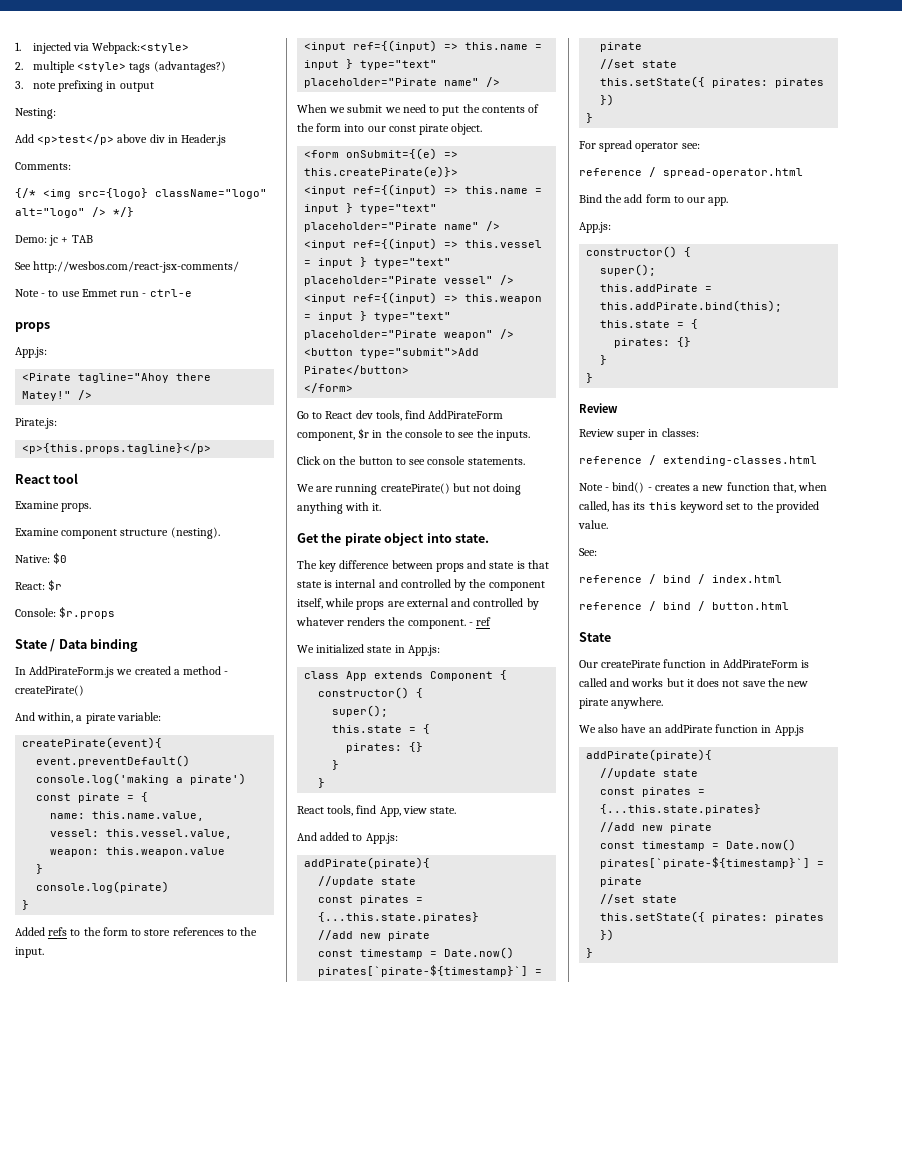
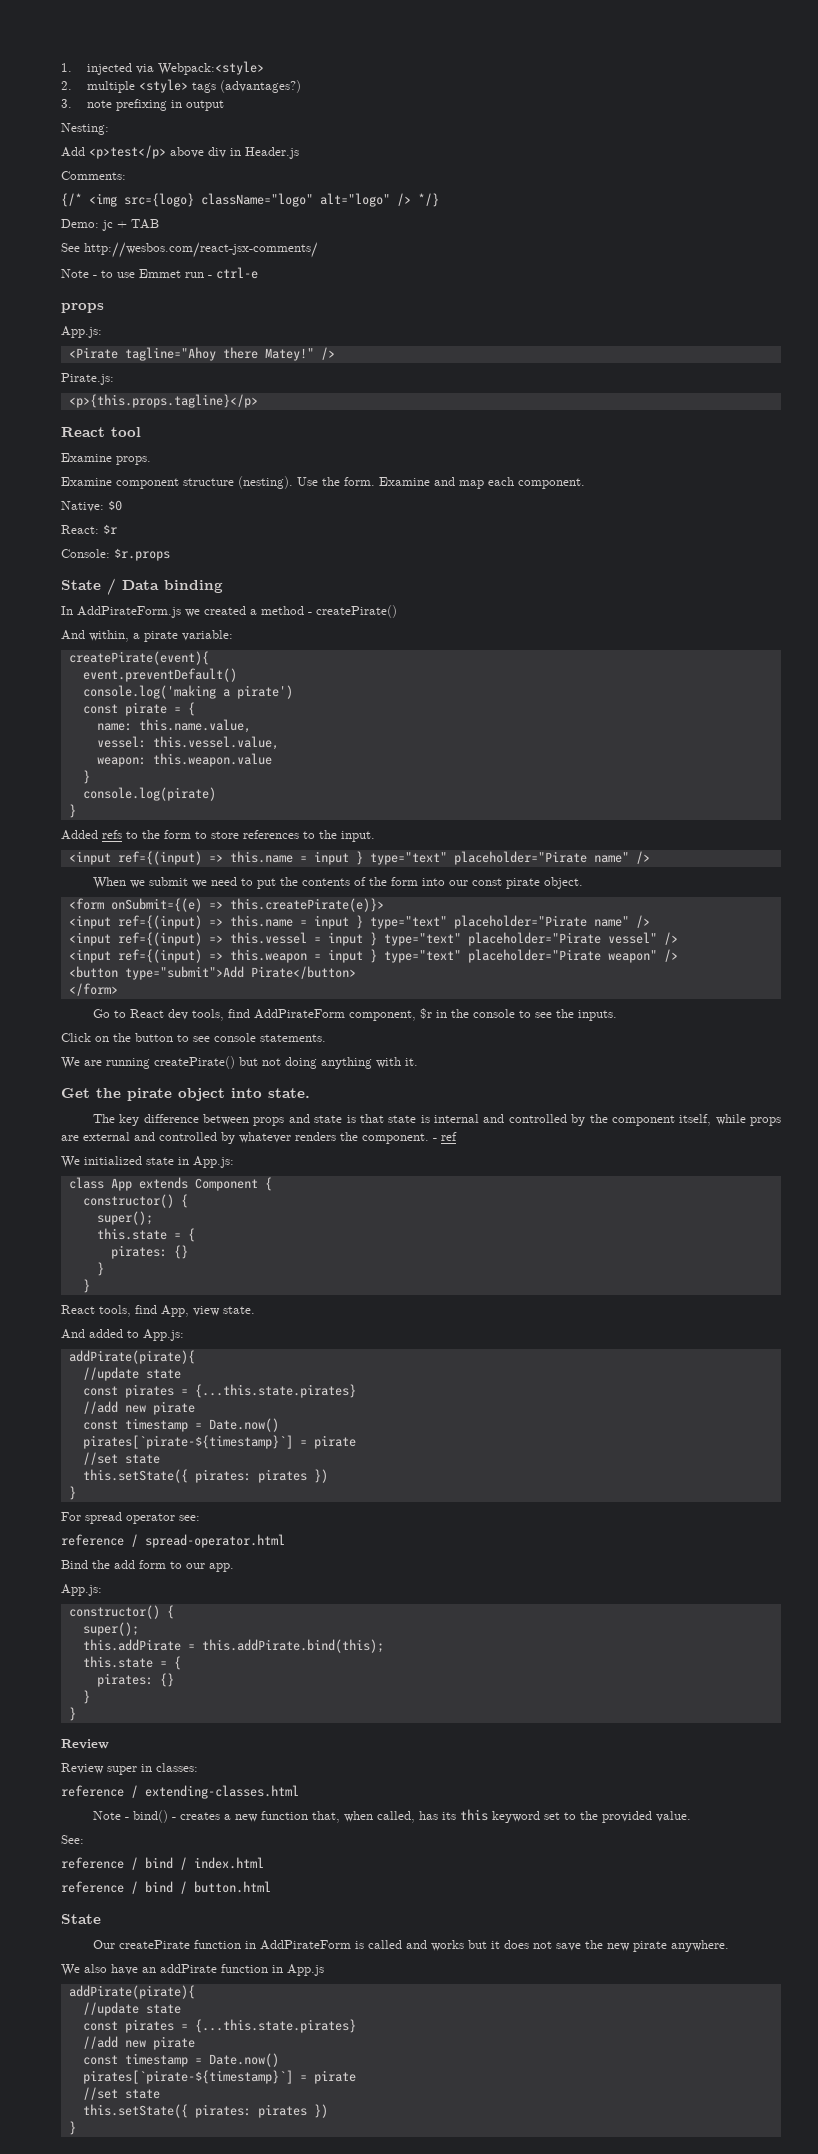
(220, 533) none -> [297,477,585,489] Use the form. Examine and map each component.

